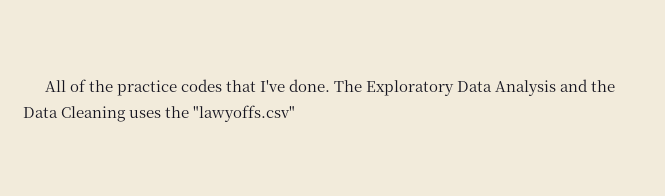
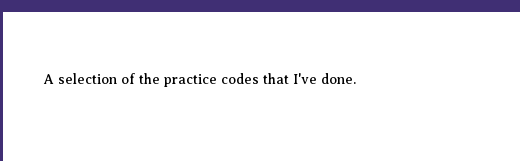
[44,80,66,92] All -> [43,73,117,84] A selection
[334,79,616,96] [23,105,296,122] The Exploratory Data Analysis and the Data Cleaning uses the "lawyoffs.csv" -> (356, 78) none

